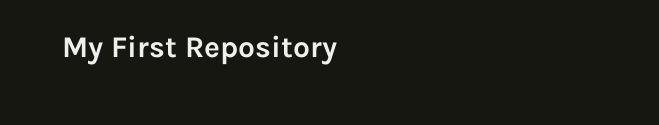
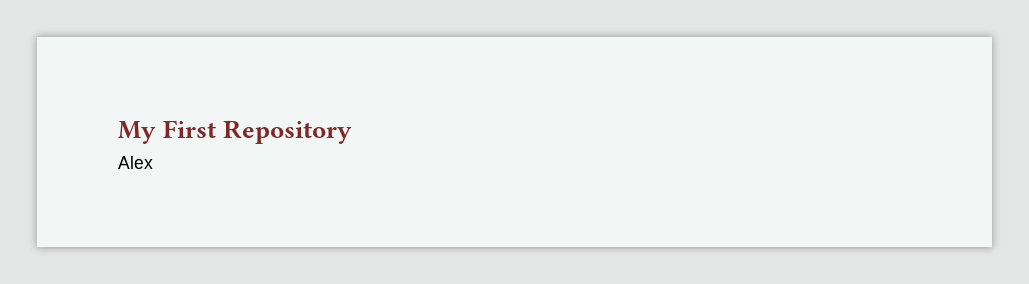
(338, 50) none -> [118,156,153,169] // Alex

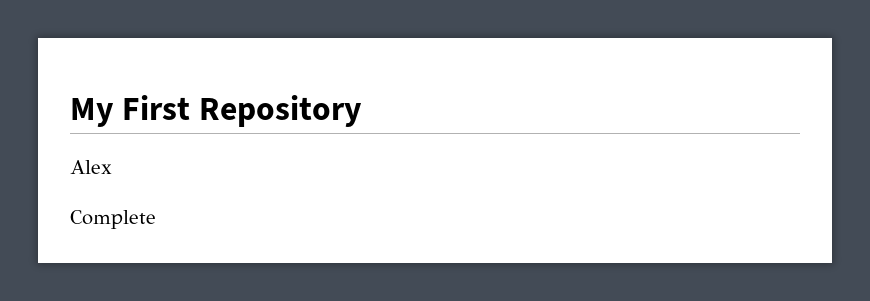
(153, 162) none -> [70,210,156,229] // Complete

